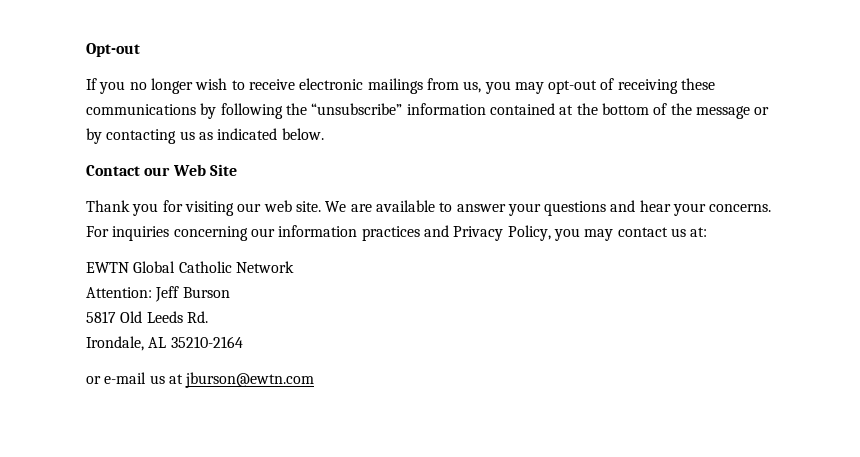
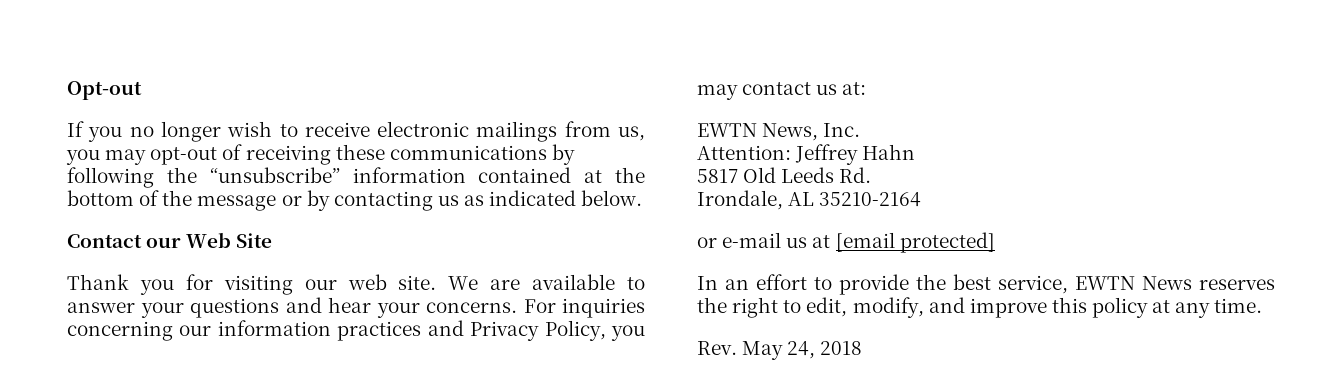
[133,261,294,273] Global Catholic Network -> [762,123,861,141] News, Inc.
[155,286,230,302] Jeff Burson -> [795,144,916,165] Jeffrey Hahn
[185,372,315,388] jburson@ewtn.com -> [835,232,995,253] [697,274,1275,295] [697,297,1263,318] [697,341,863,360] [email protected] // In an effort to provide the best service, EWTN News reserves the right to edit, modify, and improve this policy at any time. // Rev. May 24, 2018

